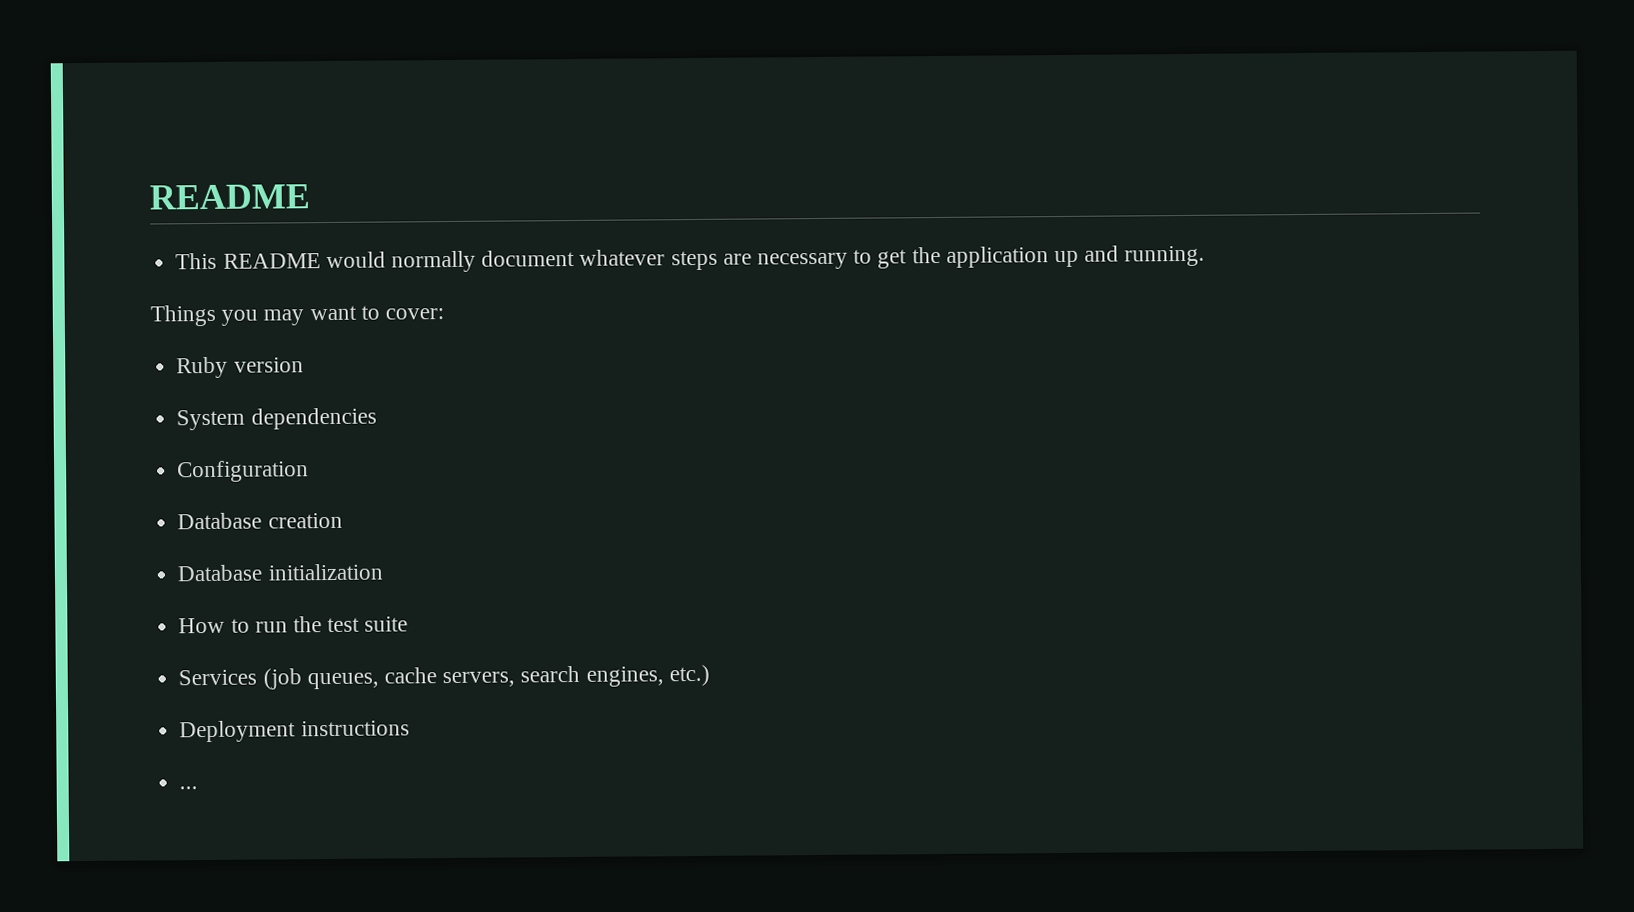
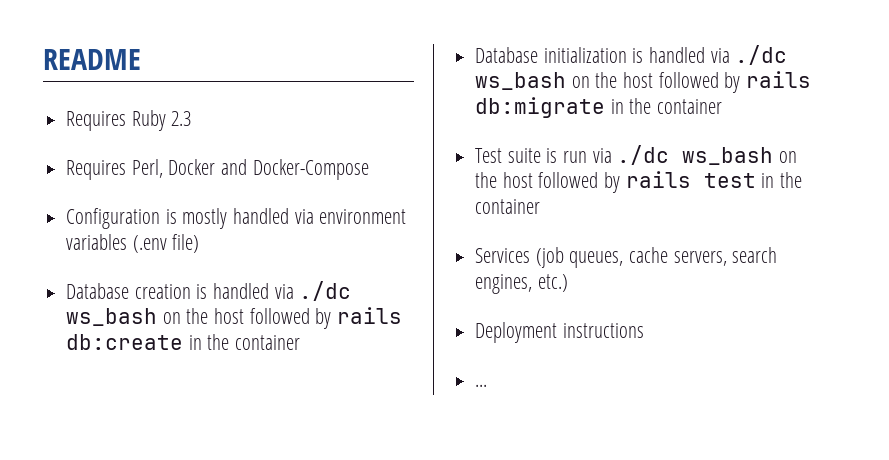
[175,245,1206,273] [150,304,445,327] [176,356,304,379] [176,407,377,431] [177,460,310,483] [177,512,343,530] [177,563,383,582] [178,616,409,634] This README would normally document whatever steps are necessary to get the application up and running. // Things you may want to cover: // Ruby version // System dependencies // Configuration // Database creation // Database initialization // How to run the test suite -> [66,110,192,131] [66,159,369,180] [66,208,407,229] [66,234,200,253] [66,281,352,301] [66,307,403,329] [66,334,301,350] [475,45,788,65] [475,71,812,93] [475,97,723,118] [475,145,798,165] [475,171,803,193] [475,199,541,214] Requires Ruby 2.3 // Requires Perl, Docker and Docker-Compose // Configuration is mostly handled via environment variables (.env file) // Database creation is handled via ./dc ws_bash on the host followed by rails db:create in the container // Database initialization is handled via ./dc ws_bash on the host followed by rails db:migrate in the container // Test suite is run via ./dc ws_bash on the host followed by rails test in the container

